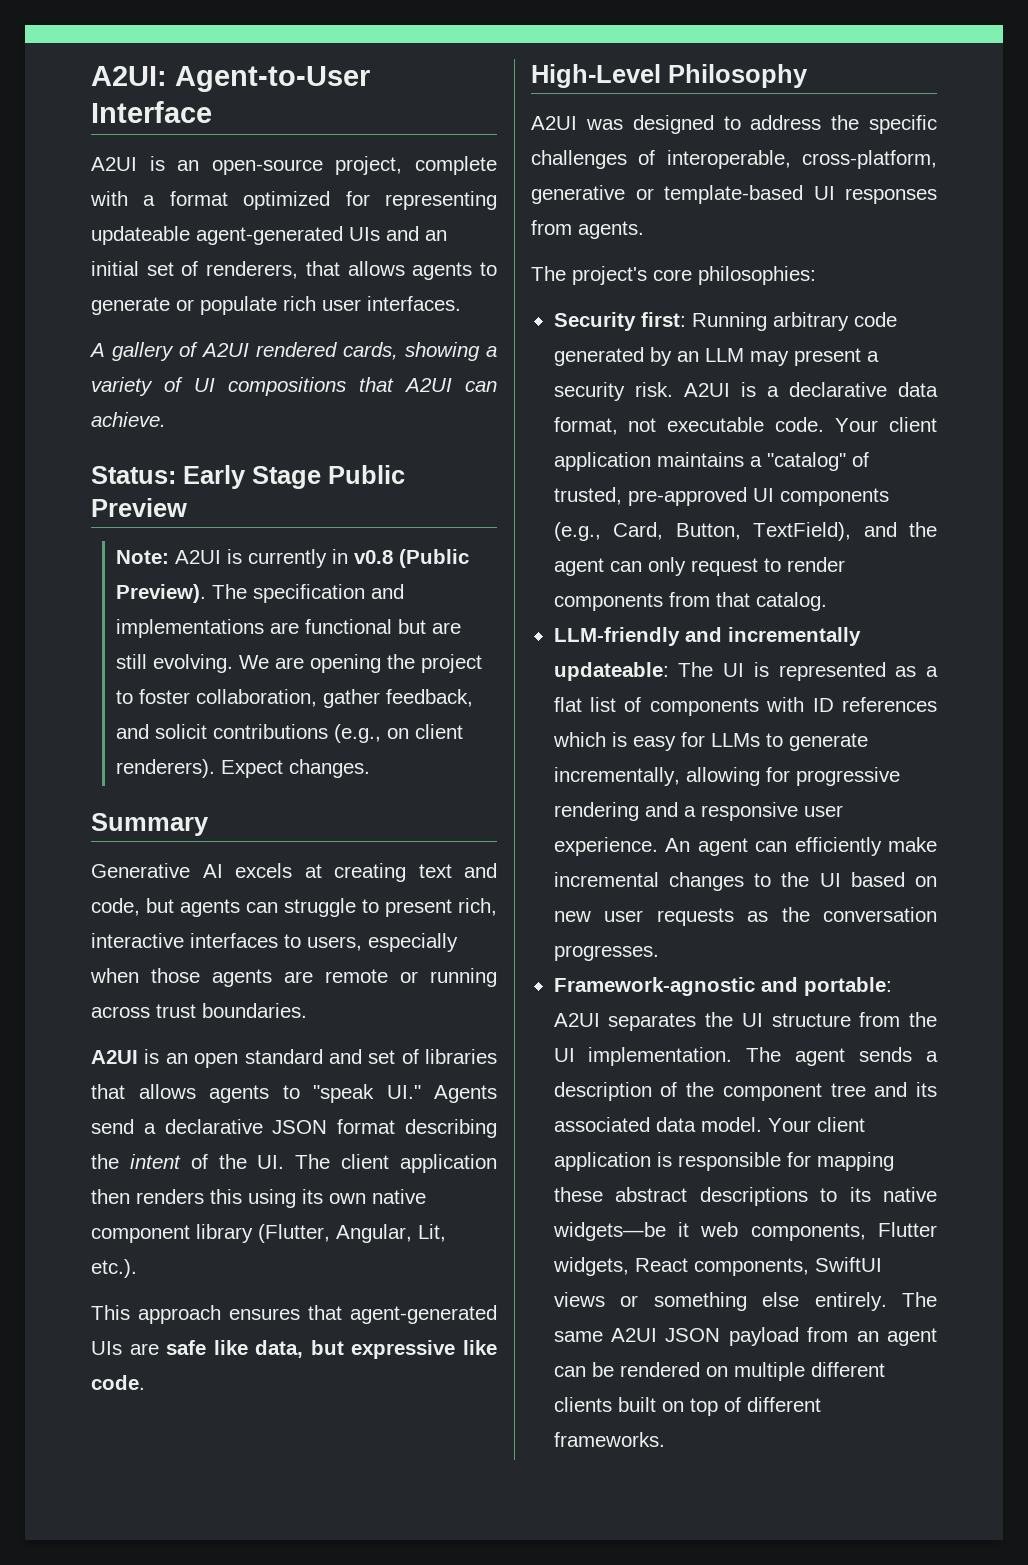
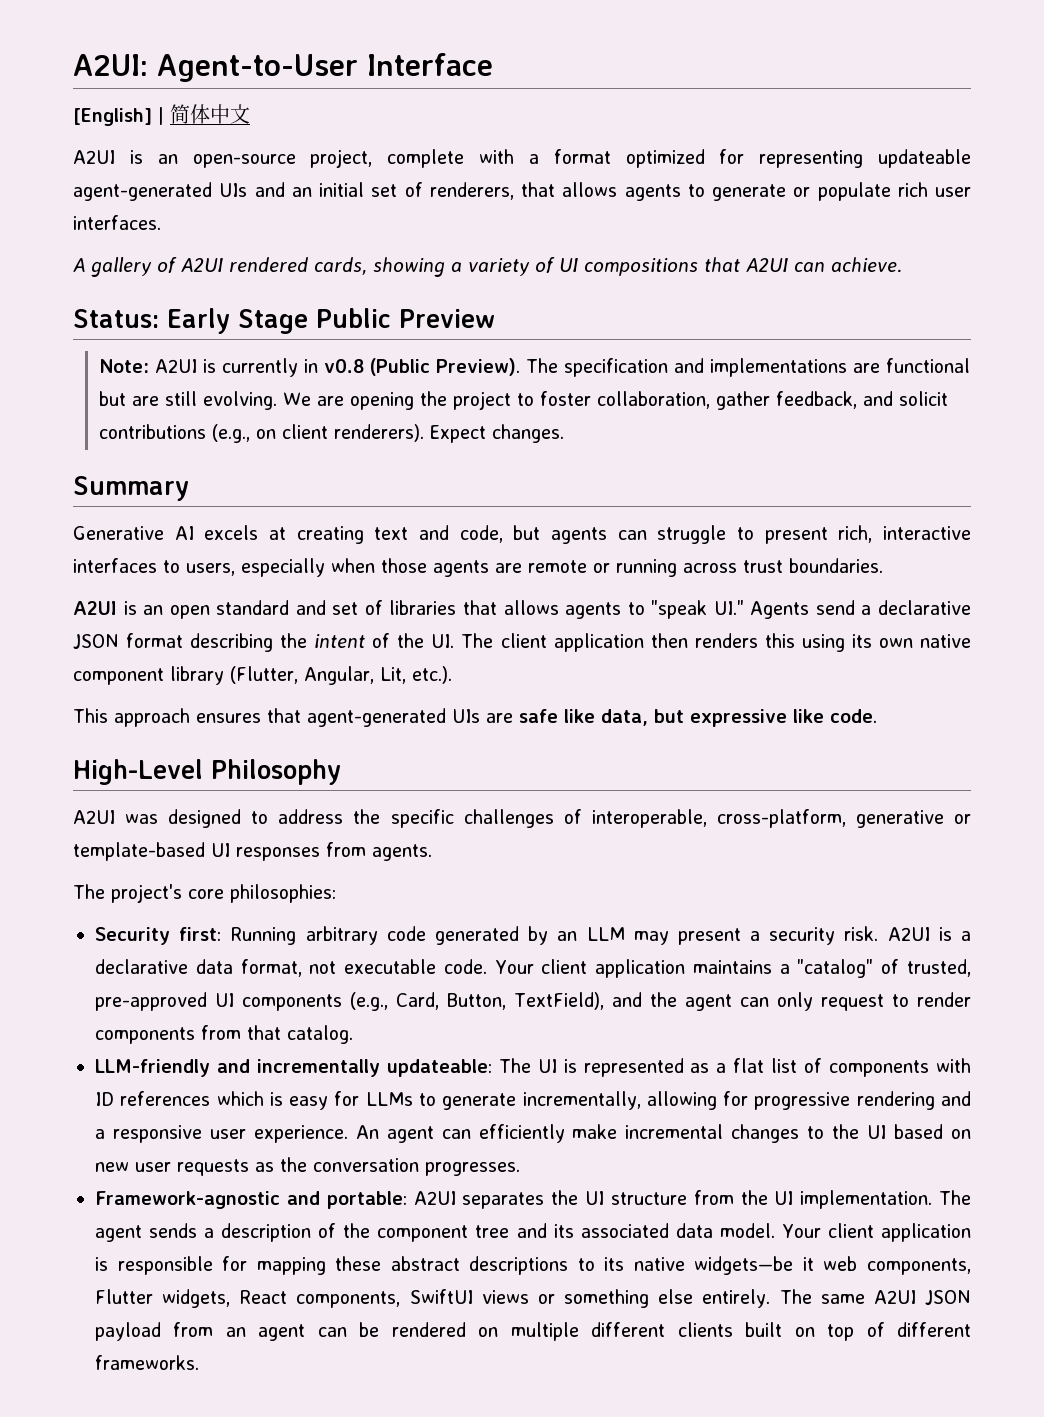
(212, 112) none -> [73,104,250,126] // [English] | 简体中文

